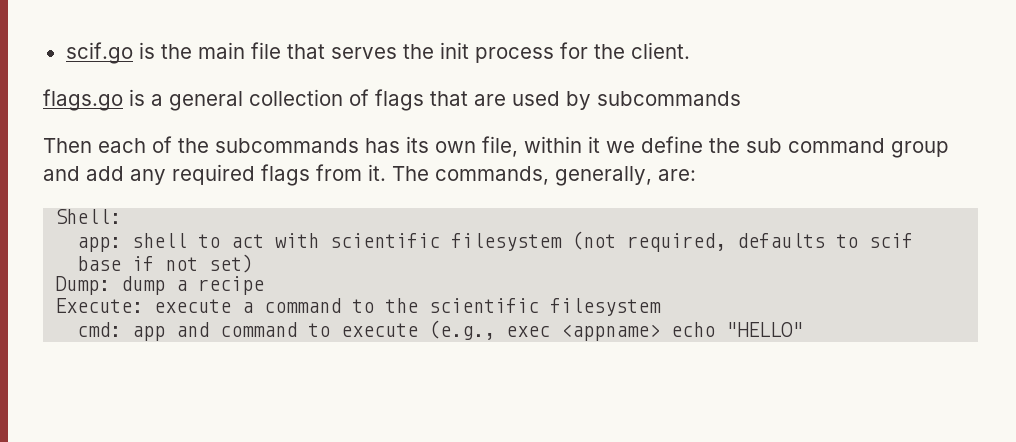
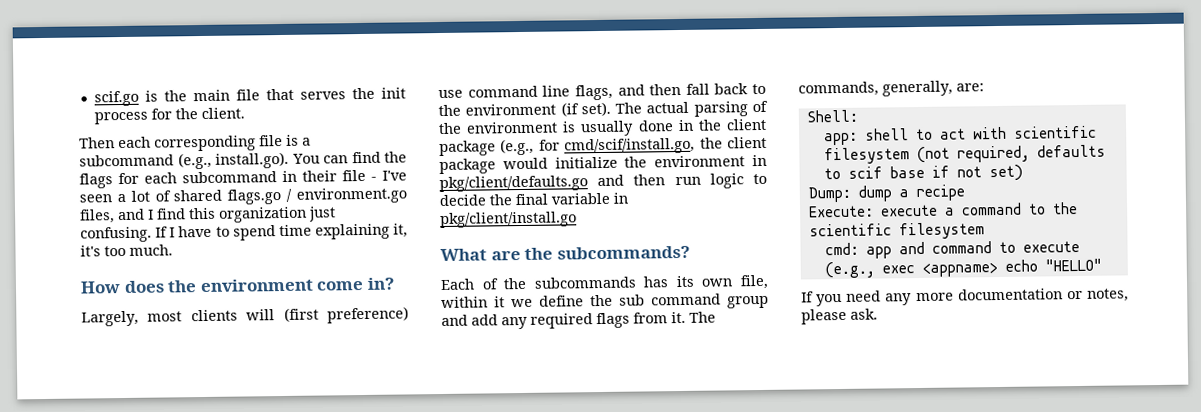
[43,89,741,111] [43,138,146,153] flags.go is a general collection of flags that are used by subcommands // Then each -> [79,134,311,152] [79,151,407,170] [79,169,407,189] [79,187,407,205] [80,206,336,224] [80,223,408,243] [80,244,173,257] [80,277,395,294] [81,306,409,327] [438,83,766,101] [438,100,768,117] [438,118,767,137] [439,136,767,157] [439,154,767,175] [439,173,767,193] [439,192,628,207] [440,211,577,229] [440,245,690,262] [440,278,475,291] Then each corresponding file is a subcommand (e.g., install.go). You can find the flags for each subcommand in their file - I've seen a lot of shared flags.go / environment.go files, and I find this organization just confusing. If I have to spend time explaining it, it's too much. // How does the environment come in? // Largely, most clients will (first preference) use command line flags, and then fall back to the environment (if set). The actual parsing of the environment is usually done in the client package (e.g., for cmd/scif/install.go, the client package would initialize the environment in pkg/client/defaults.go and then run logic to decide the final variable in pkg/client/install.go // What are the subcommands? // Each
(804, 329) none -> [801,288,1129,307] [801,308,878,325] // If you need any more documentation or notes, please ask.

